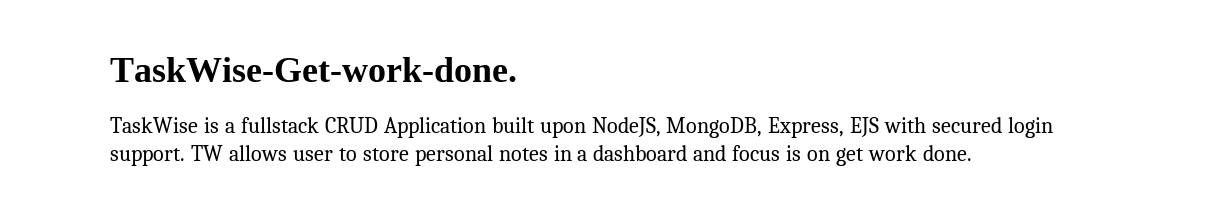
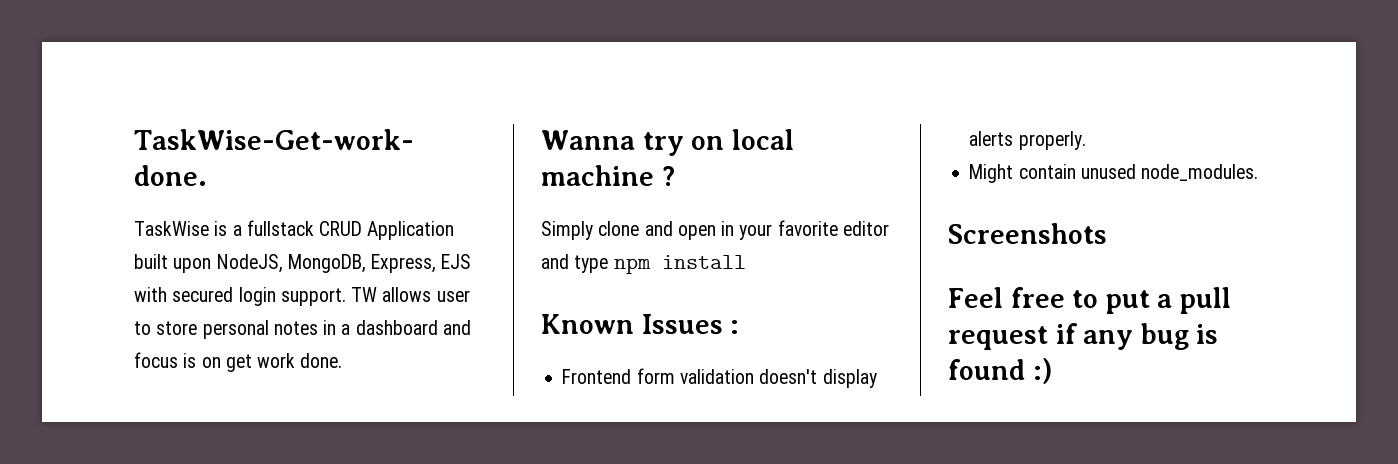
(972, 153) none -> [541,129,794,156] [541,165,675,186] [541,220,889,240] [541,254,746,274] [541,314,740,334] [562,368,877,388] [969,131,1086,150] [969,164,1259,183] [948,223,1107,244] [948,287,1231,314] [948,323,1219,350] [948,358,1052,384] // Wanna try on local machine ? // Simply clone and open in your favorite editor and type npm install // Known Issues : // Frontend form validation doesn't display alerts properly. // Might contain unused node_modules. // Screenshots // Feel free to put a pull request if any bug is found :)

